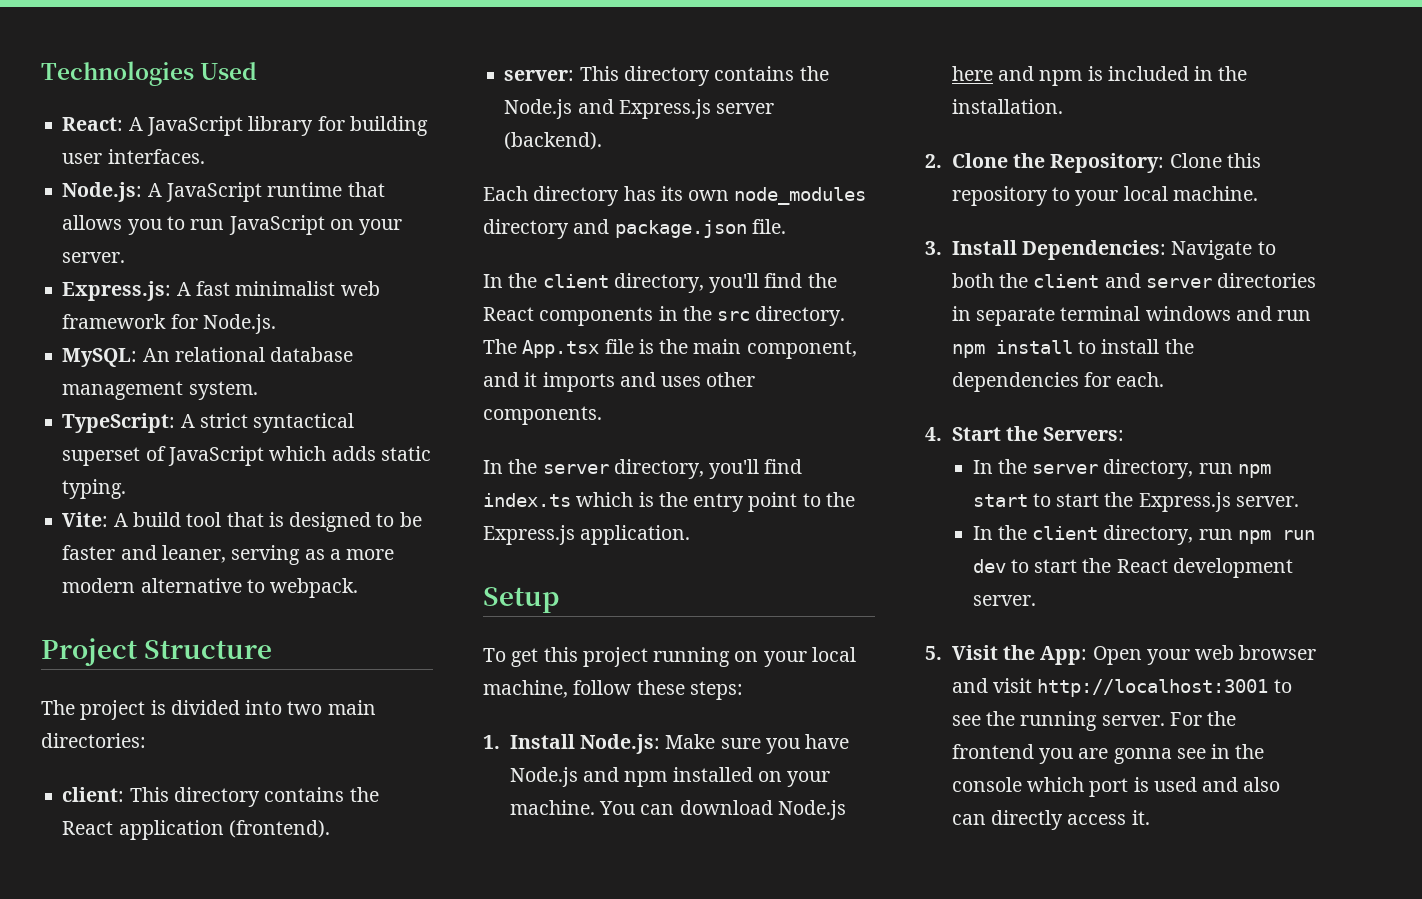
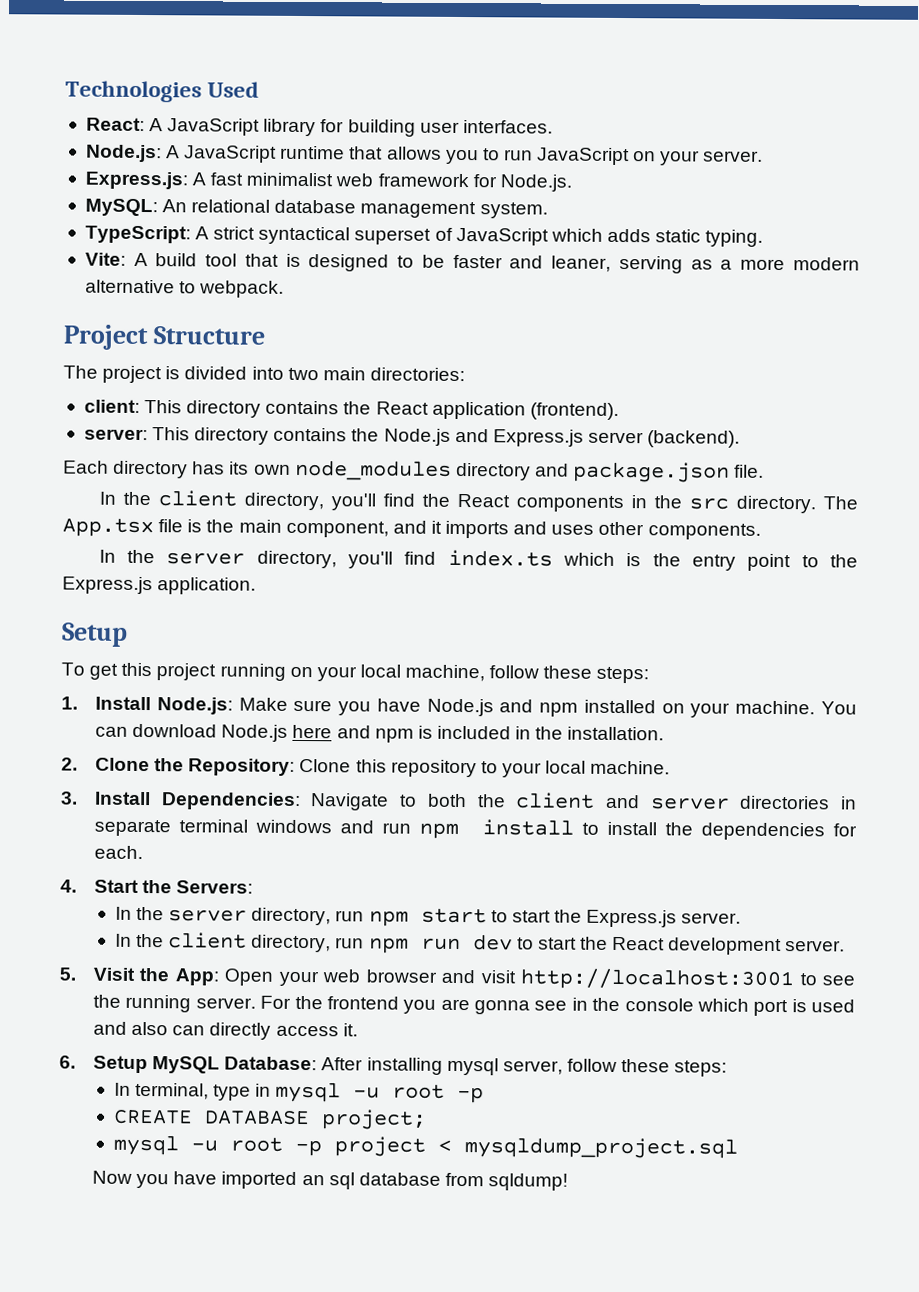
(1150, 817) none -> [59,1055,728,1077] [113,1081,485,1104] [112,1109,427,1130] [112,1134,738,1159] [92,1170,569,1191] // 6. Setup MySQL Database: After installing mysql server, follow these steps: // In terminal, type in mysql -u root -p // CREATE DATABASE project; // mysql -u root -p project < mysqldump_project.sql // Now you have imported an sql database from sqldump!

